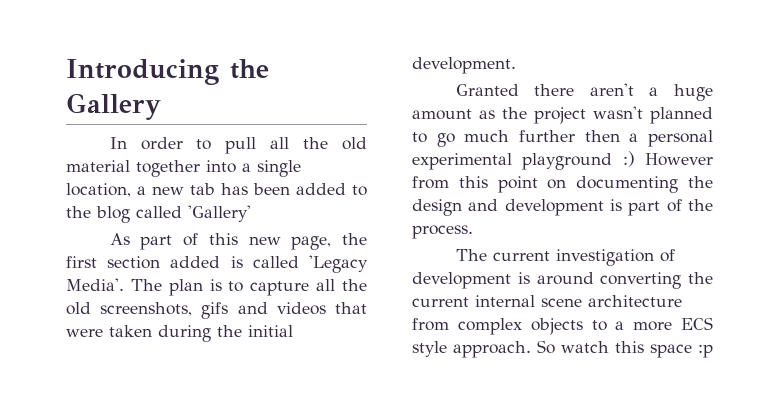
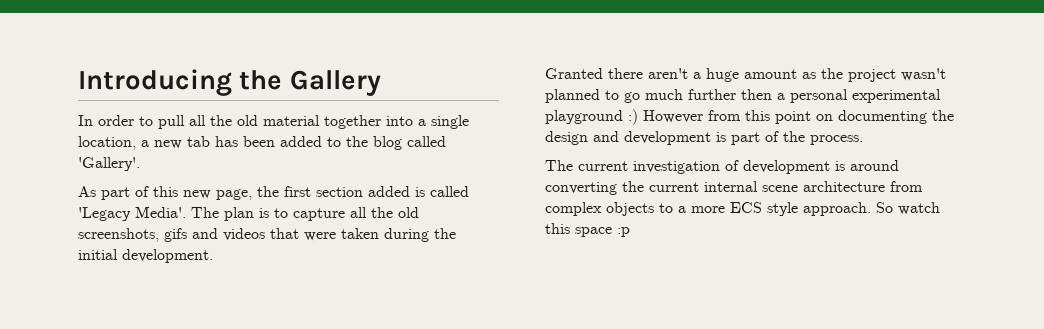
[188,205,251,222] 'Gallery' -> [78,157,140,171] 'Gallery'.

